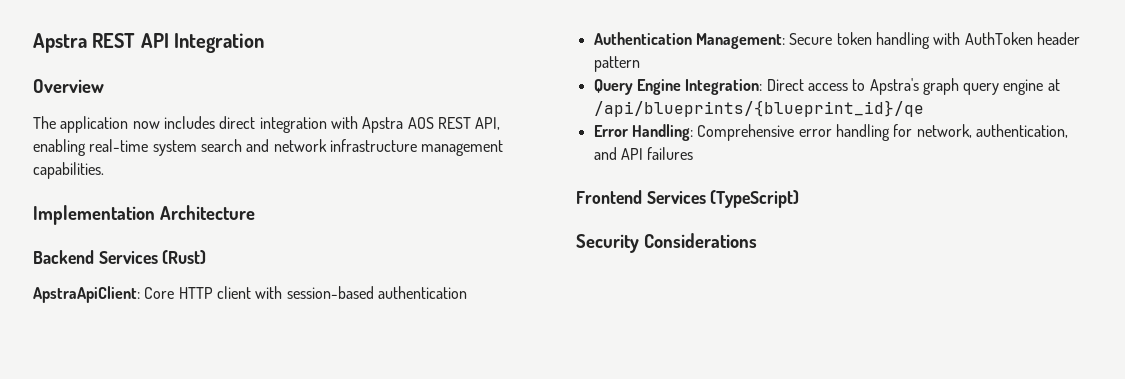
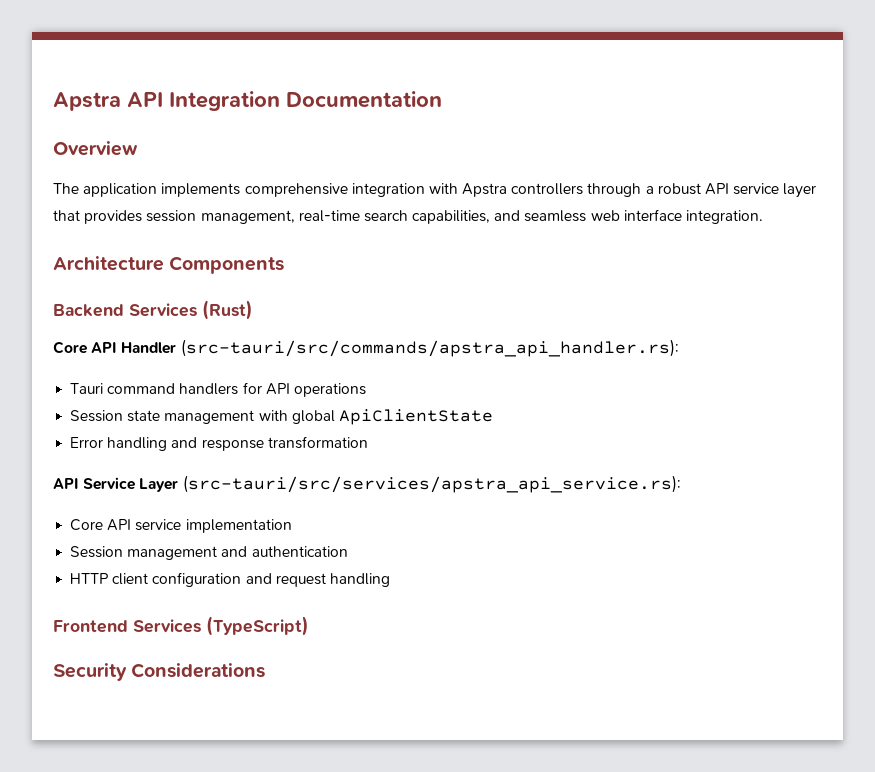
[33,33,136,53] Apstra REST -> [53,92,121,111] Apstra
(265, 43) none -> [286,91,442,108] Documentation
[132,116,501,133] [33,139,504,156] [33,162,104,179] [33,205,155,225] now includes direct integration with Apstra AOS REST API, enabling real-time system search and network infrastructure management capabilities. // Implementation -> [161,183,817,198] [53,209,764,224] implements comprehensive integration with Apstra controllers through a robust API service layer that provides session management, real-time search capabilities, and seamless web interface integration. //
(255, 212) none -> [169,256,285,274] Components
[33,286,467,303] [593,32,1080,49] [593,56,640,72] [593,78,1060,95] [593,100,924,117] [593,124,1068,141] [593,147,694,160] ApstraApiClient: Core HTTP client with session-based authentication // Authentication Management: Secure token handling with AuthToken header pattern // Query Engine Integration: Direct access to Apstra's graph query engine at /api/blueprints/{blueprint_id}/qe // Error Handling: Comprehensive error handling for network, authentication, and API failures -> [53,339,679,357] [70,382,366,397] [70,409,493,425] [70,436,368,451] [53,475,681,493] [70,519,292,533] [70,546,348,560] [70,572,390,587] Core API Handler (src-tauri/src/commands/apstra_api_handler.rs): // Tauri command handlers for API operations // Session state management with global ApiClientState // Error handling and response transformation // API Service Layer (src-tauri/src/services/apstra_api_service.rs): // Core API service implementation // Session management and authentication // HTTP client configuration and request handling

